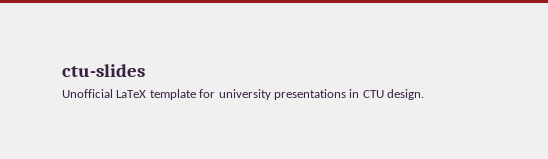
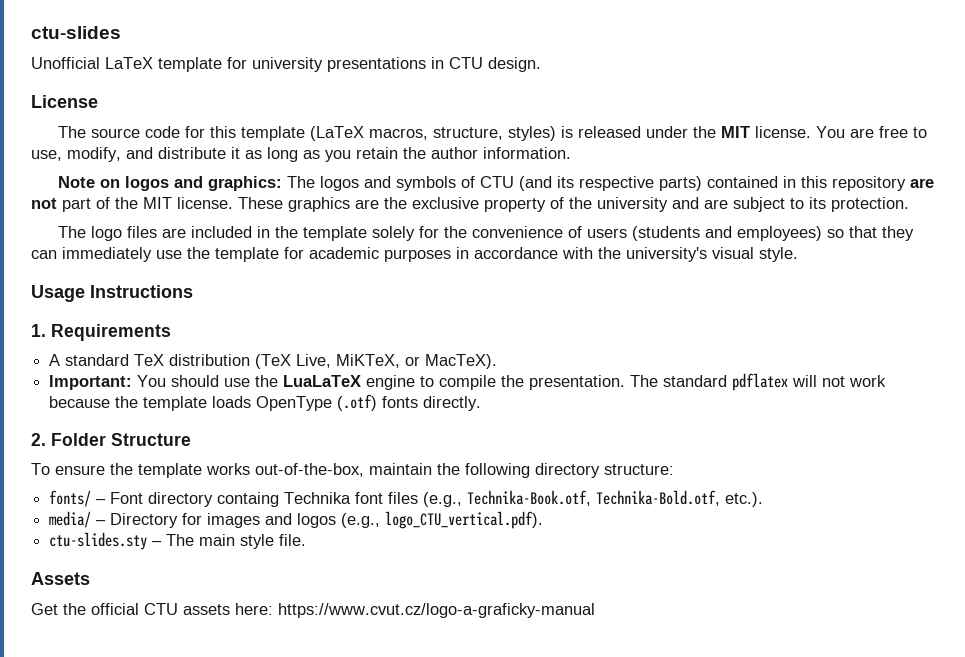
(424, 94) none -> [31,95,98,108] [57,126,927,141] [31,147,571,162] [57,176,934,191] [31,197,909,212] [57,226,914,241] [31,247,798,262] [31,285,193,302] [31,324,171,341] [49,354,498,369] [49,373,887,391] [49,394,482,411] [31,433,191,446] [31,463,674,478] [49,490,764,507] [49,511,544,529] [49,532,307,550] [31,572,90,585] [31,603,595,618] // License // The source code for this template (LaTeX macros, structure, styles) is released under the MIT license. You are free to use, modify, and distribute it as long as you retain the author information. // Note on logos and graphics: The logos and symbols of CTU (and its respective parts) contained in this repository are not part of the MIT license. These graphics are the exclusive property of the university and are subject to its protection. // The logo files are included in the template solely for the convenience of users (students and employees) so that they can immediately use the template for academic purposes in accordance with the university's visual style. // Usage Instructions // 1. Requirements // A standard TeX distribution (TeX Live, MiKTeX, or MacTeX). // Important: You should use the LuaLaTeX engine to compile the presentation. The standard pdflatex will not work because the template loads OpenType (.otf) fonts directly. // 2. Folder Structure // To ensure the template works out-of-the-box, maintain the following directory structure: // fonts/ – Font directory containg Technika font files (e.g., Technika-Book.otf, Technika-Bold.otf, etc.). // media/ – Directory for images and logos (e.g., logo_CTU_vertical.pdf). // ctu-slides.sty – The main style file. // Assets // Get the official CTU assets here: https://www.cvut.cz/logo-a-graficky-manual

